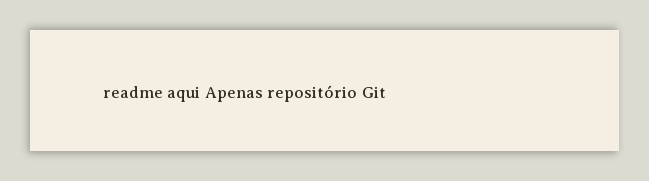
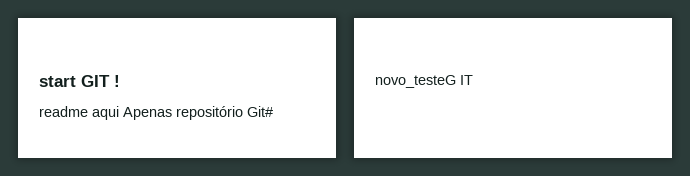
(103, 92) none -> [39,75,120,87] start GIT ! //
[361,86,386,98] Git -> [247,106,273,117] [375,75,473,88] Git# novo_testeG IT

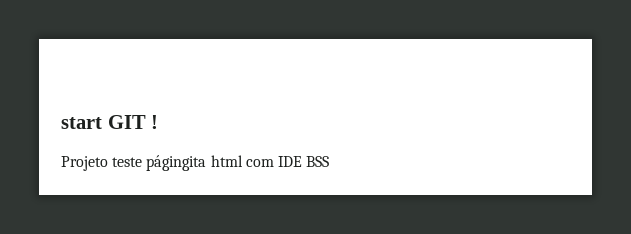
[39,106,273,120] [375,75,473,88] readme aqui Apenas repositório Git# novo_testeG IT -> [61,155,330,171] Projeto teste págingita html com IDE BSS

